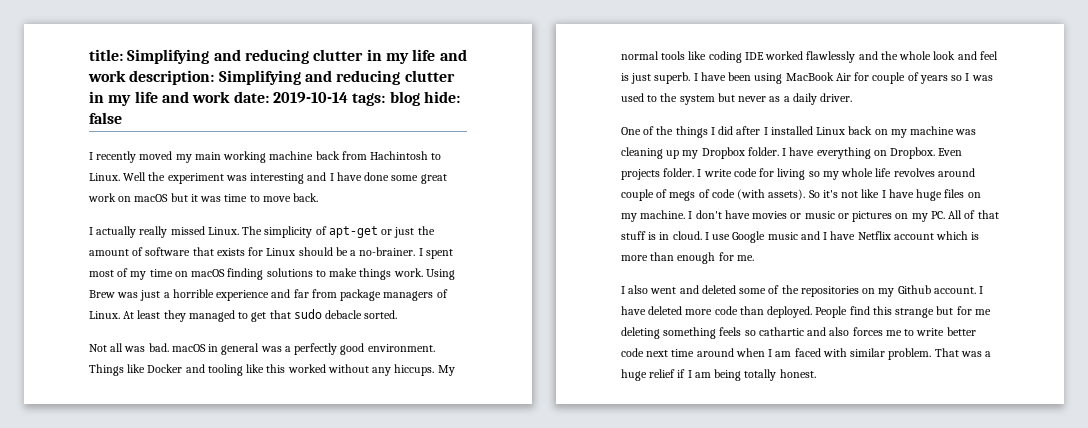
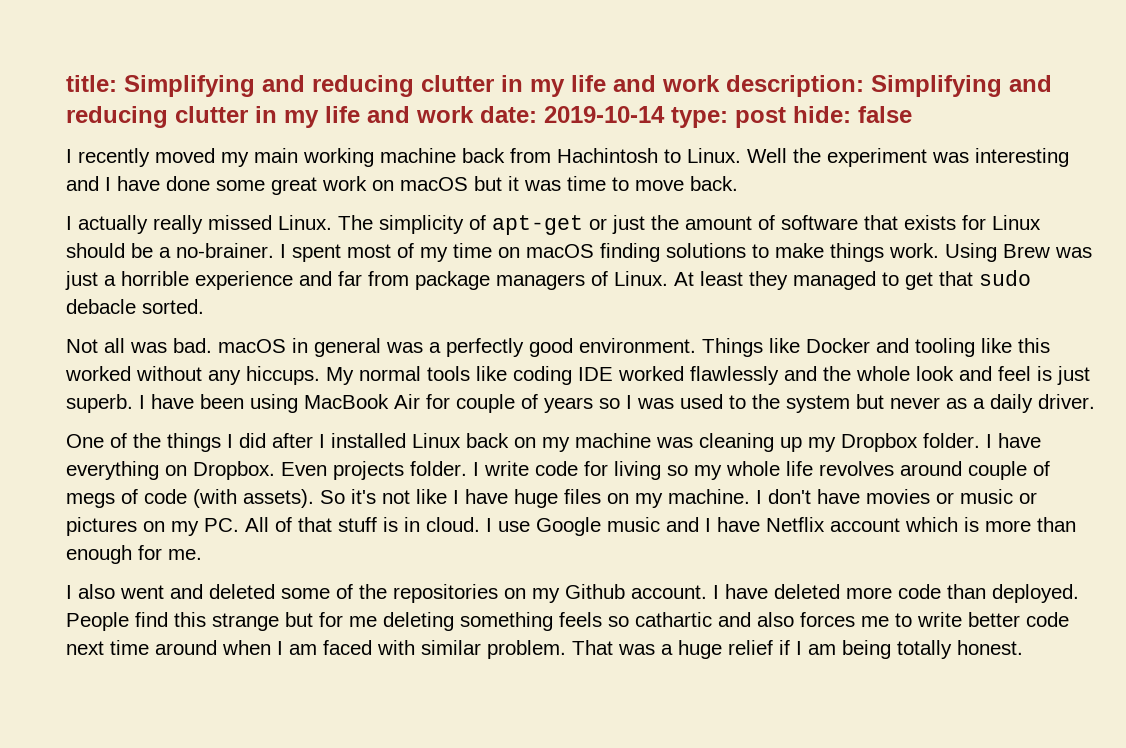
[352,91,420,106] tags: blog -> [671,107,786,128] type: post

